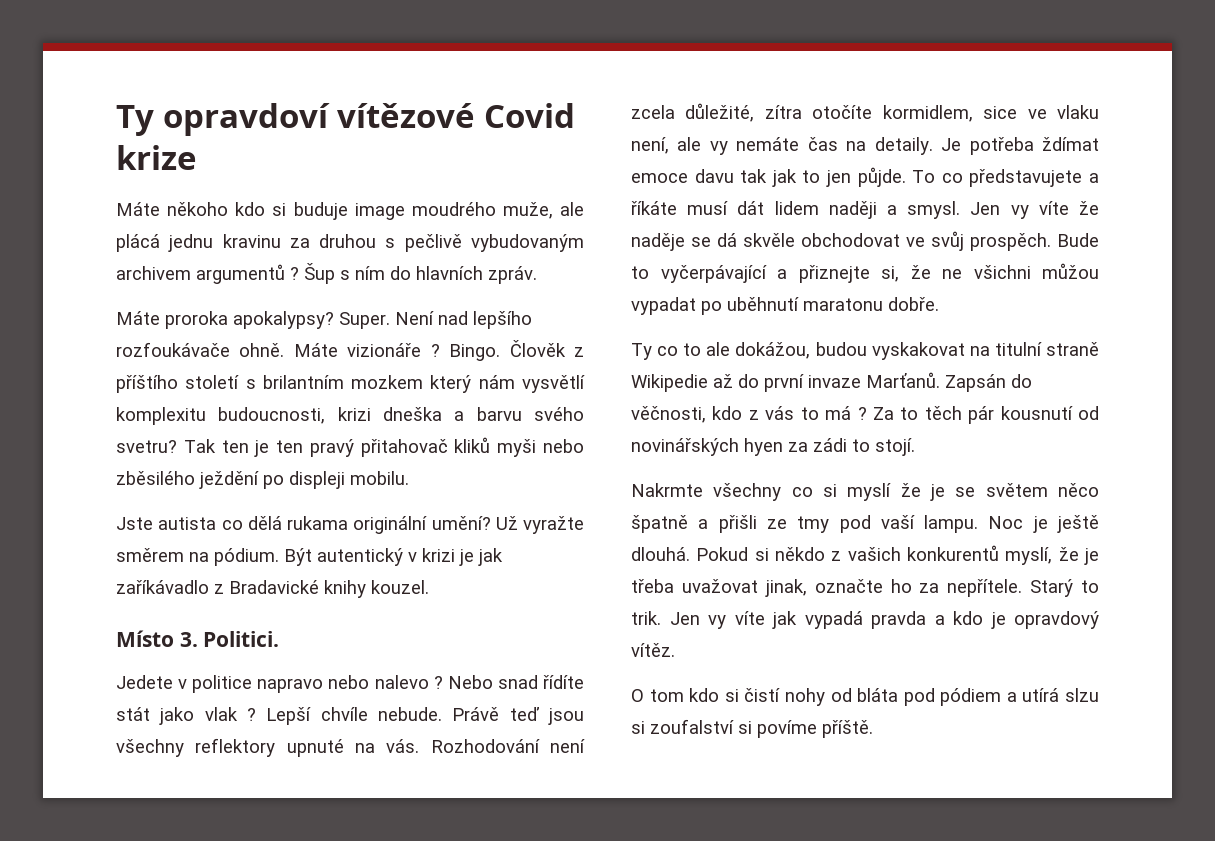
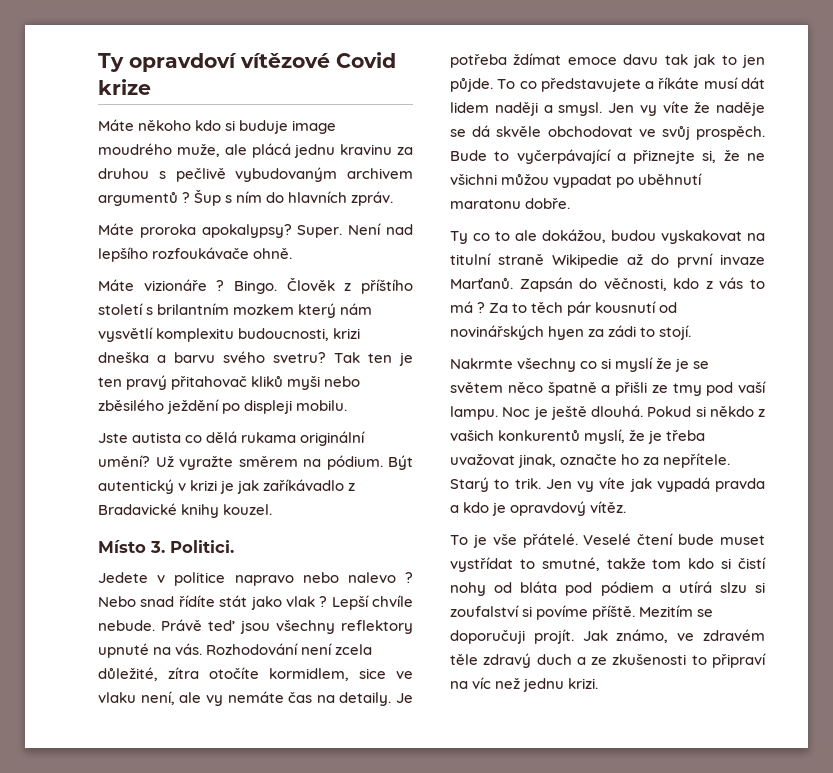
(285, 350) none -> (293, 253) //
[631,689,644,702] O -> [450,533,765,548] [450,557,646,572] To je vše přátelé. Veselé čtení bude muset vystřídat to smutné, takže
(873, 729) none -> [639,605,714,617] [450,629,765,644] [450,653,766,668] [450,677,599,692] Mezitím se doporučuji projít. Jak známo, ve zdravém těle zdravý duch a ze zkušenosti to připraví na víc než jednu krizi.

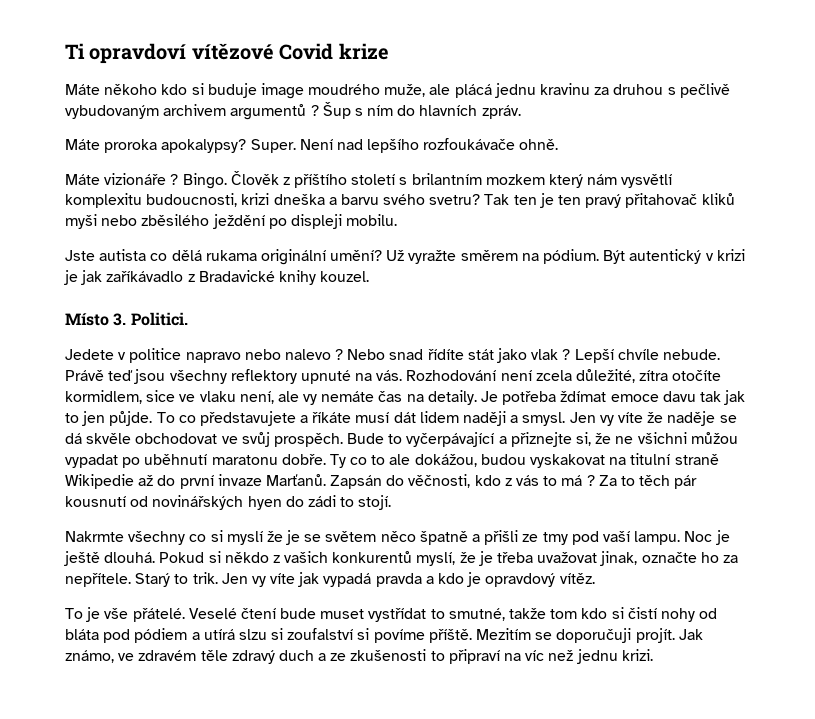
[98,53,124,72] Ty -> [65,43,85,59] Ti
(571, 203) // -> (326, 459) none
[588,329,605,337] za -> [285,496,304,507] do

